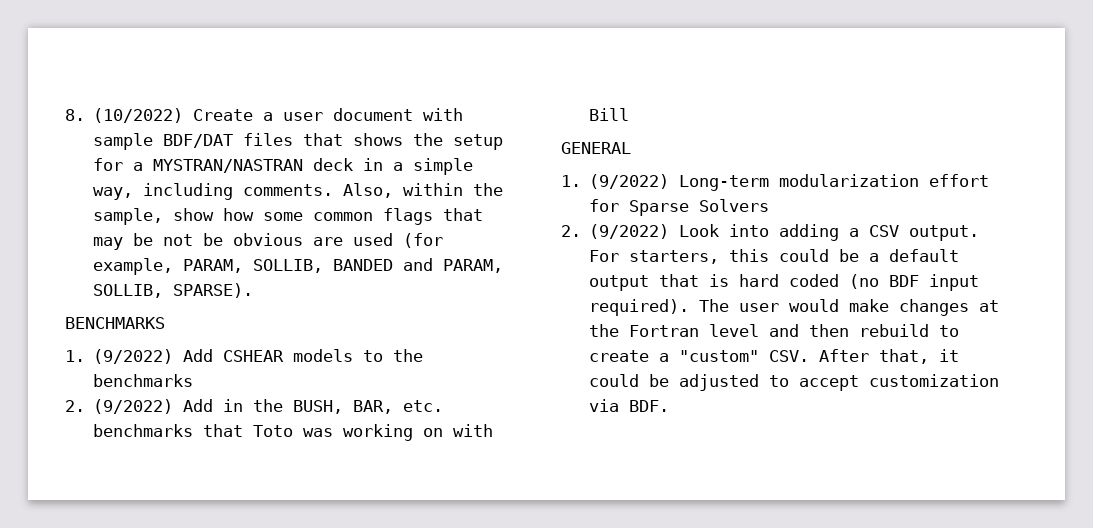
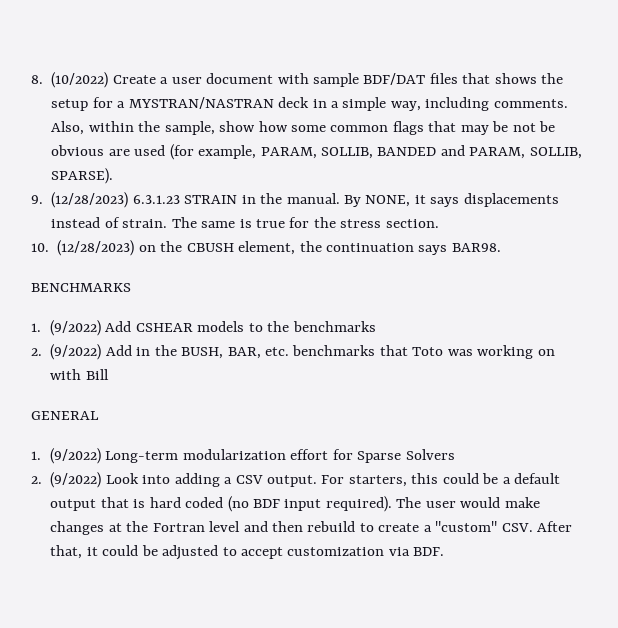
(254, 290) none -> [31,192,559,208] [51,217,439,228] [31,240,501,256] // 9. (12/28/2023) 6.3.1.23 STRAIN in the manual. By NONE, it says displacements instead of strain. The same is true for the stress section. // 10. (12/28/2023) on the CBUSH element, the continuation says BAR98.

